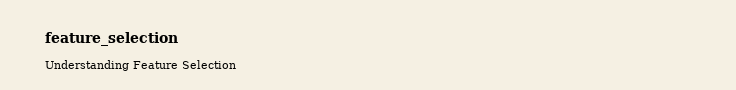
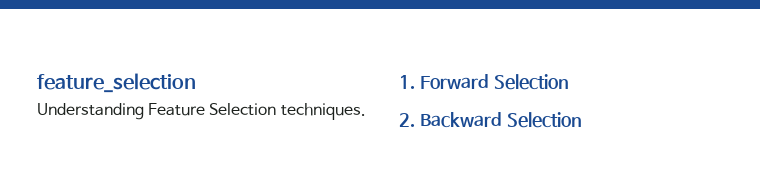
(236, 64) none -> [280,103,366,120] [399,74,569,90] [399,112,582,128] techniques. // 1. Forward Selection // 2. Backward Selection

